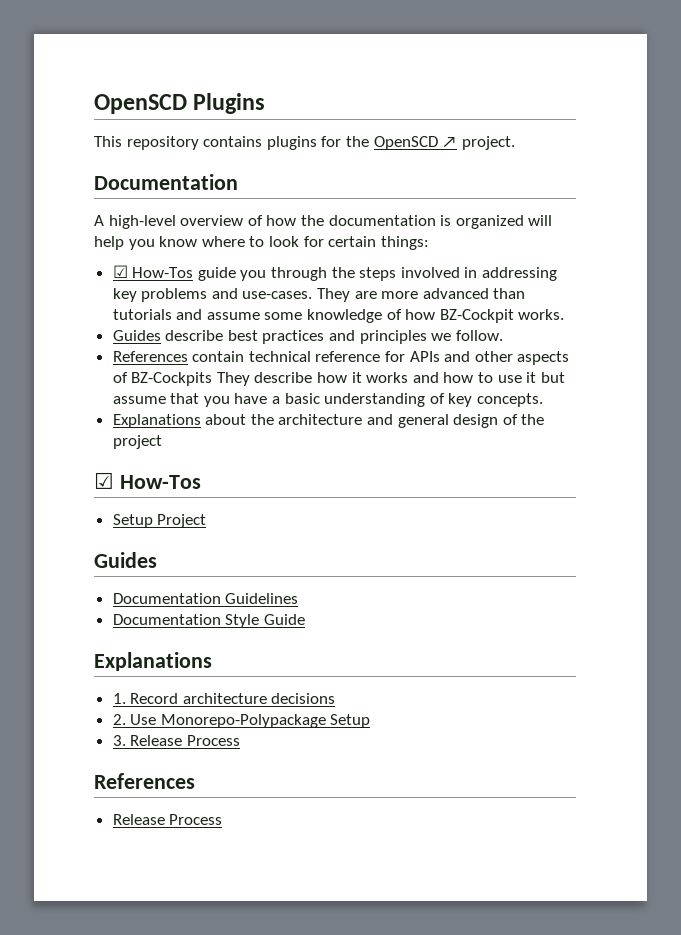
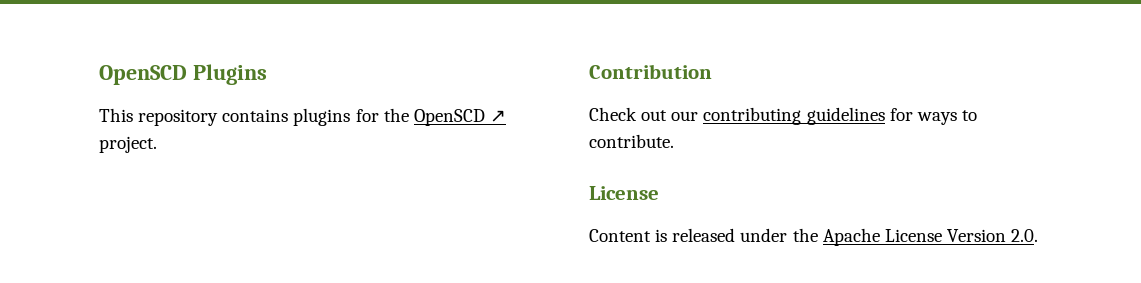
[94,174,238,190] [94,215,553,229] [94,236,429,250] [112,265,558,281] [112,288,526,302] [112,309,565,323] [112,330,503,344] [112,351,570,365] [112,372,565,386] [112,393,544,407] [112,414,545,428] [112,435,162,449] [94,472,201,489] [112,514,207,528] [94,552,157,568] [112,593,299,604] [112,614,305,628] [94,652,212,671] [112,693,336,704] [112,714,371,728] [112,735,240,746] [94,773,195,789] [112,814,223,825] Documentation // A high-level overview of how the documentation is organized will help you know where to look for certain things: // ☑ How-Tos guide you through the steps involved in addressing key problems and use-cases. They are more advanced than tutorials and assume some knowledge of how BZ-Cockpit works. // Guides describe best practices and principles we follow. // References contain technical reference for APIs and other aspects of BZ-Cockpits They describe how it works and how to use it but assume that you have a basic understanding of key concepts. // Explanations about the architecture and general design of the project // ☑ How-Tos // Setup Project // Guides // Documentation Guidelines // Documentation Style Guide // Explanations // 1. Record architecture decisions // 2. Use Monorepo-Polypackage Setup // 3. Release Process // References // Release Process -> [589,64,712,79] [589,107,977,125] [589,134,674,148] [589,186,659,200] [589,228,1039,246] Contribution // Check out our contributing guidelines for ways to contribute. // License // Content is released under the Apache License Version 2.0.

